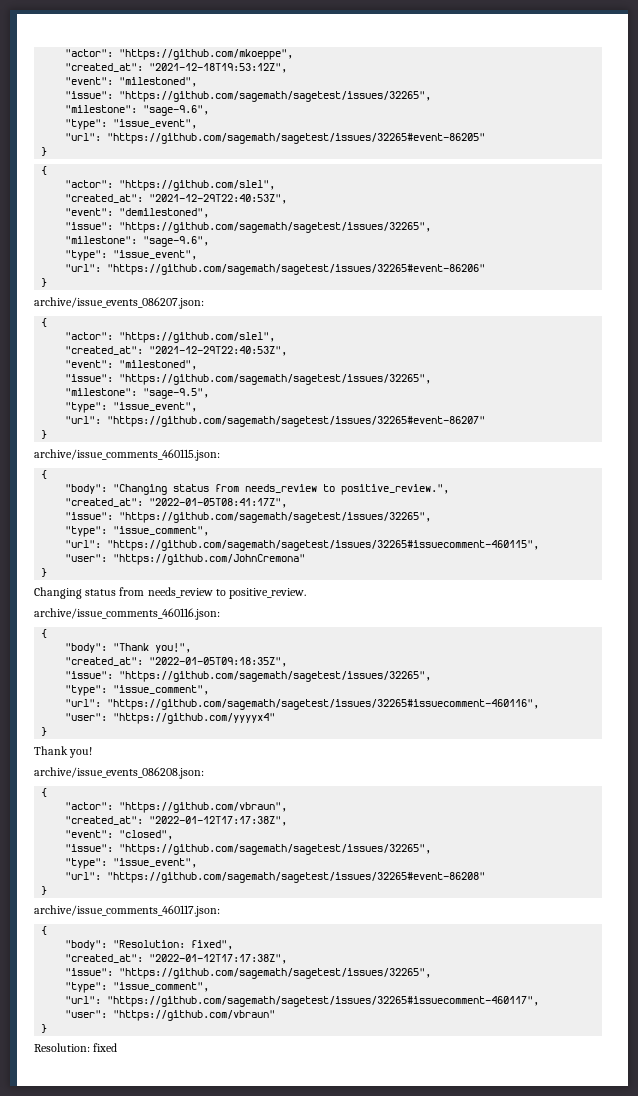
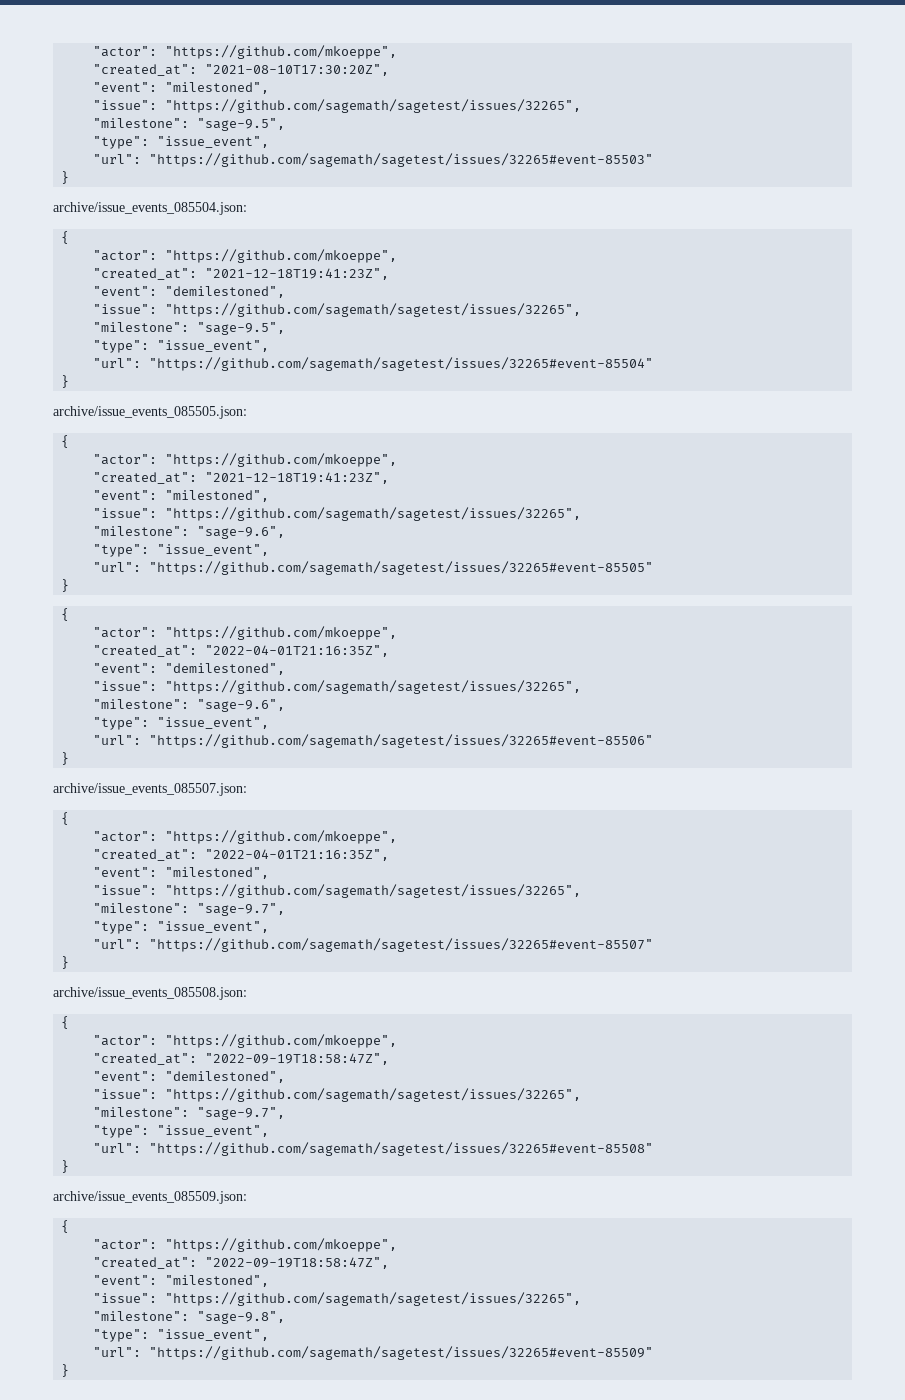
[65,49,294,60] [65,63,288,73] "actor": "https://github.com/mkoeppe", // "created_at": "2021-12-18T19:53:12Z", -> [93,45,398,59] [93,64,390,76] [93,82,270,94] [93,99,582,113] [93,118,286,131] [93,136,270,149] [93,153,654,167] [61,171,70,184] [53,202,247,215] [61,231,70,244] [93,249,398,263] [93,268,390,280] [93,286,286,298] [93,303,582,317] [93,322,286,335] [93,340,270,353] [93,357,654,371] [61,375,70,388] [53,406,247,419] [61,435,70,448] [93,453,398,467] [93,472,390,484] "actor": "https://github.com/mkoeppe", // "created_at": "2021-08-10T17:30:20Z", // "event": "milestoned", // "issue": "https://github.com/sagemath/sagetest/issues/32265", // "milestone": "sage-9.5", // "type": "issue_event", // "url": "https://github.com/sagemath/sagetest/issues/32265#event-85503" // } // archive/issue_events_085504.json: // { // "actor": "https://github.com/mkoeppe", // "created_at": "2021-12-18T19:41:23Z", // "event": "demilestoned", // "issue": "https://github.com/sagemath/sagetest/issues/32265", // "milestone": "sage-9.5", // "type": "issue_event", // "url": "https://github.com/sagemath/sagetest/issues/32265#event-85504" // } // archive/issue_events_085505.json: // { // "actor": "https://github.com/mkoeppe", // "created_at": "2021-12-18T19:41:23Z",
[107,133,486,144] "https://github.com/sagemath/sagetest/issues/32265#event-86205" -> [149,561,654,575] "https://github.com/sagemath/sagetest/issues/32265#event-85505"
[119,180,276,191] [65,194,288,204] "https://github.com/slel", // "created_at": "2021-12-29T22:40:53Z", -> [165,626,398,640] [93,645,390,657] "https://github.com/mkoeppe", // "created_at": "2022-04-01T21:16:35Z",
[107,264,486,275] [41,278,48,287] [34,297,204,309] [41,318,48,327] [65,332,276,343] [65,346,288,356] [65,360,198,370] [65,374,432,385] [65,388,210,399] [65,402,198,413] [65,416,486,427] [41,430,48,439] [34,449,220,461] [41,470,48,479] [65,484,450,495] [65,498,288,508] [65,512,432,523] [65,526,210,537] [65,540,540,551] [65,554,306,565] [41,568,48,577] [34,587,307,599] [34,608,220,620] [41,629,48,638] [65,643,192,653] [65,657,288,667] [65,671,432,682] [65,685,210,696] [65,699,540,710] [65,713,276,724] [41,727,48,736] [34,746,93,758] [34,767,204,779] [41,788,48,797] [65,802,288,813] [65,816,288,826] [65,830,174,840] [65,844,432,855] [65,858,198,869] [65,872,486,883] [41,886,48,895] [34,905,220,917] [41,926,48,935] [65,940,234,950] [65,954,288,964] [65,968,432,979] [65,982,210,993] [65,996,540,1007] [65,1010,276,1021] [41,1024,48,1033] [34,1043,118,1052] "https://github.com/sagemath/sagetest/issues/32265#event-86206" // } // archive/issue_events_086207.json: // { // "actor": "https://github.com/slel", // "created_at": "2021-12-29T22:40:53Z", // "event": "milestoned", // "issue": "https://github.com/sagemath/sagetest/issues/32265", // "milestone": "sage-9.5", // "type": "issue_event", // "url": "https://github.com/sagemath/sagetest/issues/32265#event-86207" // } // archive/issue_comments_460115.json: // { // "body": "Changing status from needs_review to positive_review.", // "created_at": "2022-01-05T08:41:17Z", // "issue": "https://github.com/sagemath/sagetest/issues/32265", // "type": "issue_comment", // "url": "https://github.com/sagemath/sagetest/issues/32265#issuecomment-460115", // "user": "https://github.com/JohnCremona" // } // Changing status from needs_review to positive_review. // archive/issue_comments_460116.json: // { // "body": "Thank you!", // "created_at": "2022-01-05T09:18:35Z", // "issue": "https://github.com/sagemath/sagetest/issues/32265", // "type": "issue_comment", // "url": "https://github.com/sagemath/sagetest/issues/32265#issuecomment-460116", // "user": "https://github.com/yyyyx4" // } // Thank you! // archive/issue_events_086208.json: // { // "actor": "https://github.com/vbraun", // "created_at": "2022-01-12T17:17:38Z", // "event": "closed", // "issue": "https://github.com/sagemath/sagetest/issues/32265", // "type": "issue_event", // "url": "https://github.com/sagemath/sagetest/issues/32265#event-86208" // } // archive/issue_comments_460117.json: // { // "body": "Resolution: fixed", // "created_at": "2022-01-12T17:17:38Z", // "issue": "https://github.com/sagemath/sagetest/issues/32265", // "type": "issue_comment", // "url": "https://github.com/sagemath/sagetest/issues/32265#issuecomment-460117", // "user": "https://github.com/vbraun" // } // Resolution: fixed -> [149,734,654,748] [61,752,70,765] [53,783,247,796] [61,812,70,825] [93,830,398,844] [93,849,390,861] [93,867,270,879] [93,884,582,898] [93,903,286,916] [93,921,270,934] [93,938,654,952] [61,956,70,969] [53,987,247,1000] [61,1016,70,1029] [93,1034,398,1048] [93,1053,390,1065] [93,1071,286,1083] [93,1088,582,1102] [93,1107,286,1120] [93,1125,270,1138] [93,1142,654,1156] [61,1160,70,1173] [53,1191,247,1204] [61,1220,70,1233] [93,1238,398,1252] [93,1257,390,1269] [93,1275,270,1287] [93,1292,582,1306] [93,1311,286,1324] [93,1329,270,1342] [93,1346,654,1360] [61,1364,70,1377] "https://github.com/sagemath/sagetest/issues/32265#event-85506" // } // archive/issue_events_085507.json: // { // "actor": "https://github.com/mkoeppe", // "created_at": "2022-04-01T21:16:35Z", // "event": "milestoned", // "issue": "https://github.com/sagemath/sagetest/issues/32265", // "milestone": "sage-9.7", // "type": "issue_event", // "url": "https://github.com/sagemath/sagetest/issues/32265#event-85507" // } // archive/issue_events_085508.json: // { // "actor": "https://github.com/mkoeppe", // "created_at": "2022-09-19T18:58:47Z", // "event": "demilestoned", // "issue": "https://github.com/sagemath/sagetest/issues/32265", // "milestone": "sage-9.7", // "type": "issue_event", // "url": "https://github.com/sagemath/sagetest/issues/32265#event-85508" // } // archive/issue_events_085509.json: // { // "actor": "https://github.com/mkoeppe", // "created_at": "2022-09-19T18:58:47Z", // "event": "milestoned", // "issue": "https://github.com/sagemath/sagetest/issues/32265", // "milestone": "sage-9.8", // "type": "issue_event", // "url": "https://github.com/sagemath/sagetest/issues/32265#event-85509" // }

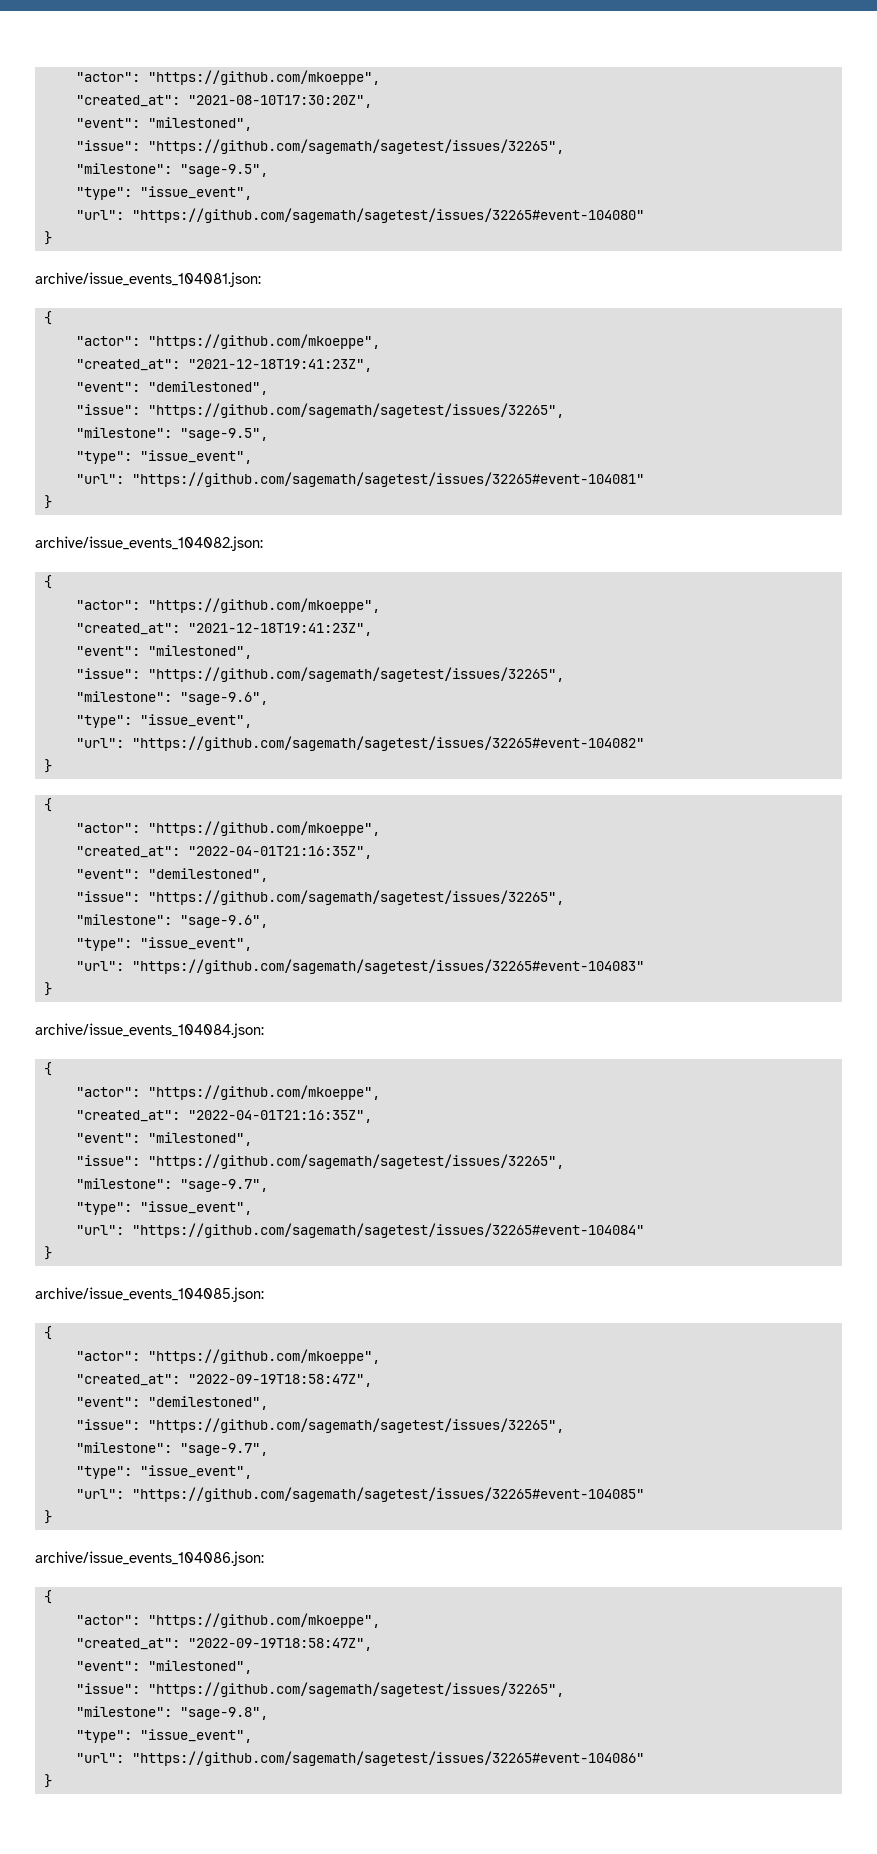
[149,153,654,167] [61,171,70,184] [53,202,247,215] "https://github.com/sagemath/sagetest/issues/32265#event-85503" // } // archive/issue_events_085504.json: -> [131,208,644,223] [43,231,52,245] [35,272,261,287] "https://github.com/sagemath/sagetest/issues/32265#event-104080" // } // archive/issue_events_104081.json:
[149,357,654,371] [61,375,70,388] [53,406,247,419] "https://github.com/sagemath/sagetest/issues/32265#event-85504" // } // archive/issue_events_085505.json: -> [131,472,644,487] [43,495,52,509] [35,536,263,551] "https://github.com/sagemath/sagetest/issues/32265#event-104081" // } // archive/issue_events_104082.json:
[149,561,654,575] "https://github.com/sagemath/sagetest/issues/32265#event-85505" -> [131,736,644,751] "https://github.com/sagemath/sagetest/issues/32265#event-104082"
[149,734,654,748] [61,752,70,765] [53,783,247,796] "https://github.com/sagemath/sagetest/issues/32265#event-85506" // } // archive/issue_events_085507.json: -> [131,959,644,974] [43,982,52,996] [35,1023,264,1038] "https://github.com/sagemath/sagetest/issues/32265#event-104083" // } // archive/issue_events_104084.json:
[149,938,654,952] [61,956,70,969] [53,987,247,1000] "https://github.com/sagemath/sagetest/issues/32265#event-85507" // } // archive/issue_events_085508.json: -> [131,1223,644,1238] [43,1246,52,1260] [35,1287,264,1302] "https://github.com/sagemath/sagetest/issues/32265#event-104084" // } // archive/issue_events_104085.json:
[149,1142,654,1156] [61,1160,70,1173] [53,1191,247,1204] "https://github.com/sagemath/sagetest/issues/32265#event-85508" // } // archive/issue_events_085509.json: -> [131,1487,644,1502] [43,1510,52,1524] [35,1551,264,1566] "https://github.com/sagemath/sagetest/issues/32265#event-104085" // } // archive/issue_events_104086.json:
[149,1346,654,1360] "https://github.com/sagemath/sagetest/issues/32265#event-85509" -> [131,1751,644,1766] "https://github.com/sagemath/sagetest/issues/32265#event-104086"

